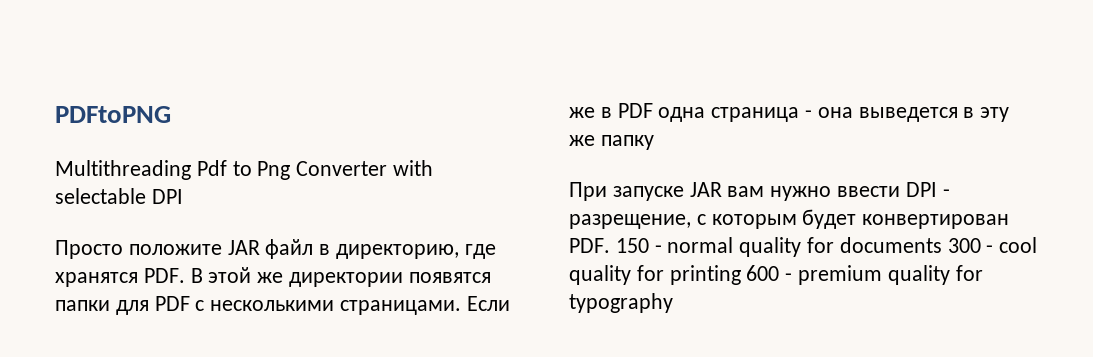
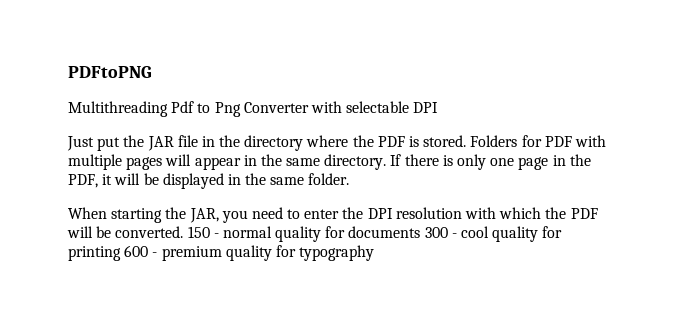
[55,239,496,259] [55,267,491,287] [55,296,510,315] [569,103,1010,122] [569,135,654,150] [569,182,950,201] [569,209,1010,229] [569,238,610,253] Просто положите JAR файл в директорию, где хранятся PDF. В этой же директории появятся папки для PDF с несколькими страницами. Если же в PDF одна страница - она выведется в эту же папку // При запуске JAR вам нужно ввести DPI - разрещение, с которым будет конвертирован PDF. -> [67,135,606,151] [68,154,591,170] [68,173,350,189] [68,207,598,223] [67,226,184,238] Just put the JAR file in the directory where the PDF is stored. Folders for PDF with multiple pages will appear in the same directory. If there is only one page in the PDF, it will be displayed in the same folder. // When starting the JAR, you need to enter the DPI resolution with which the PDF will be converted.

